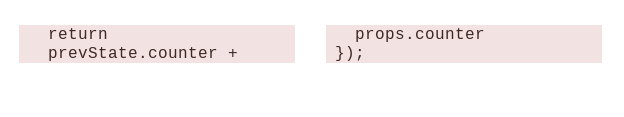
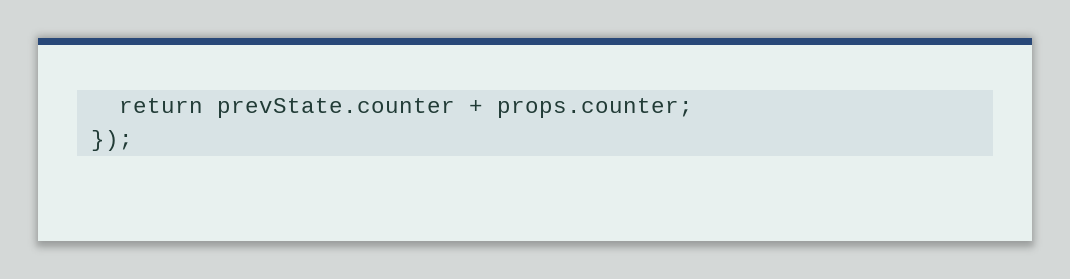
[354,28,485,42] props.counter -> [496,98,693,118] props.counter;

